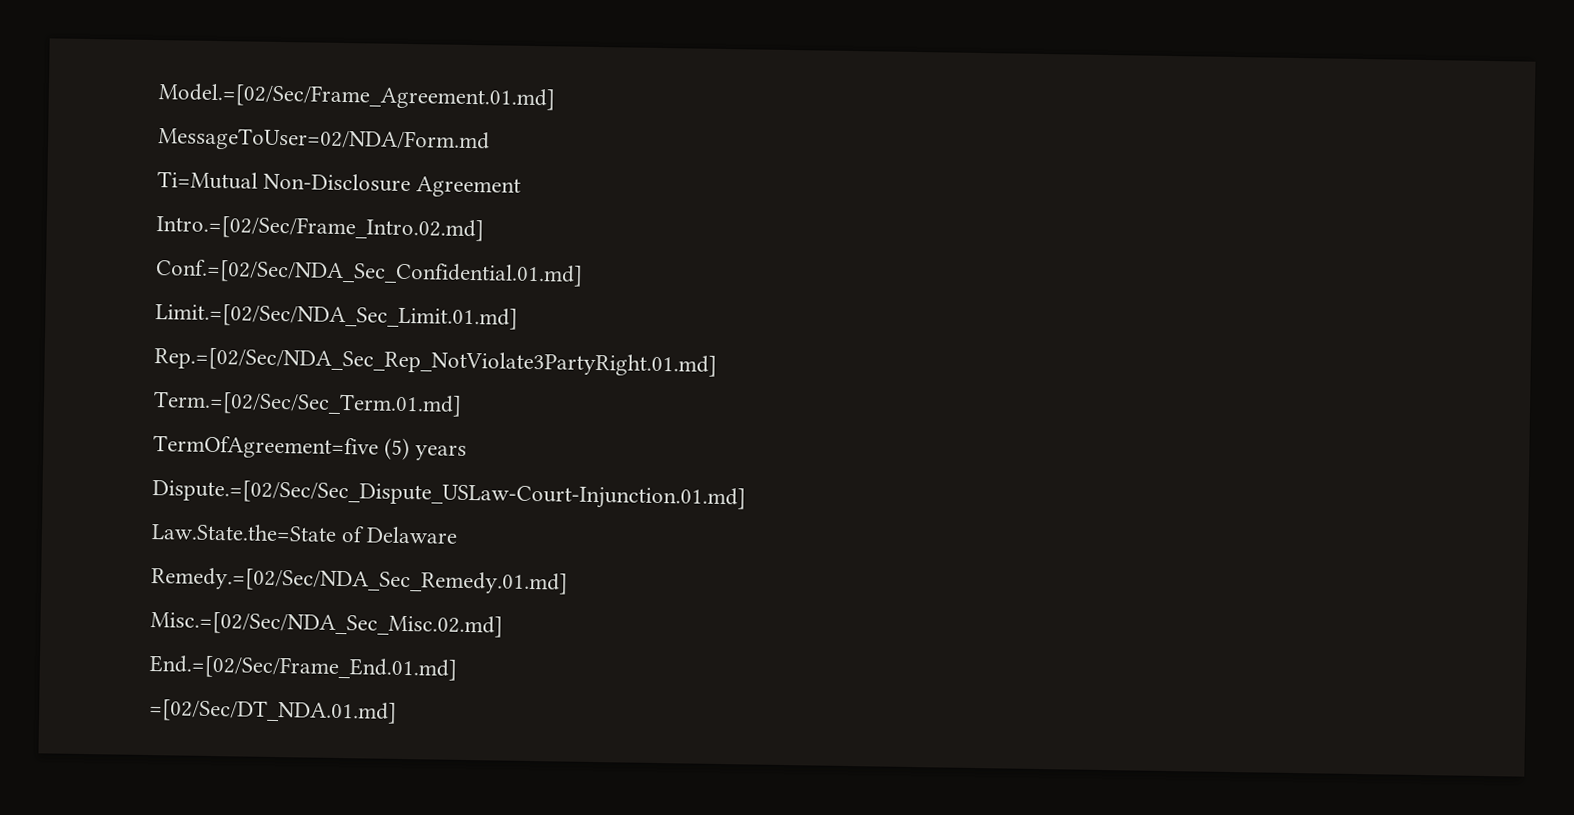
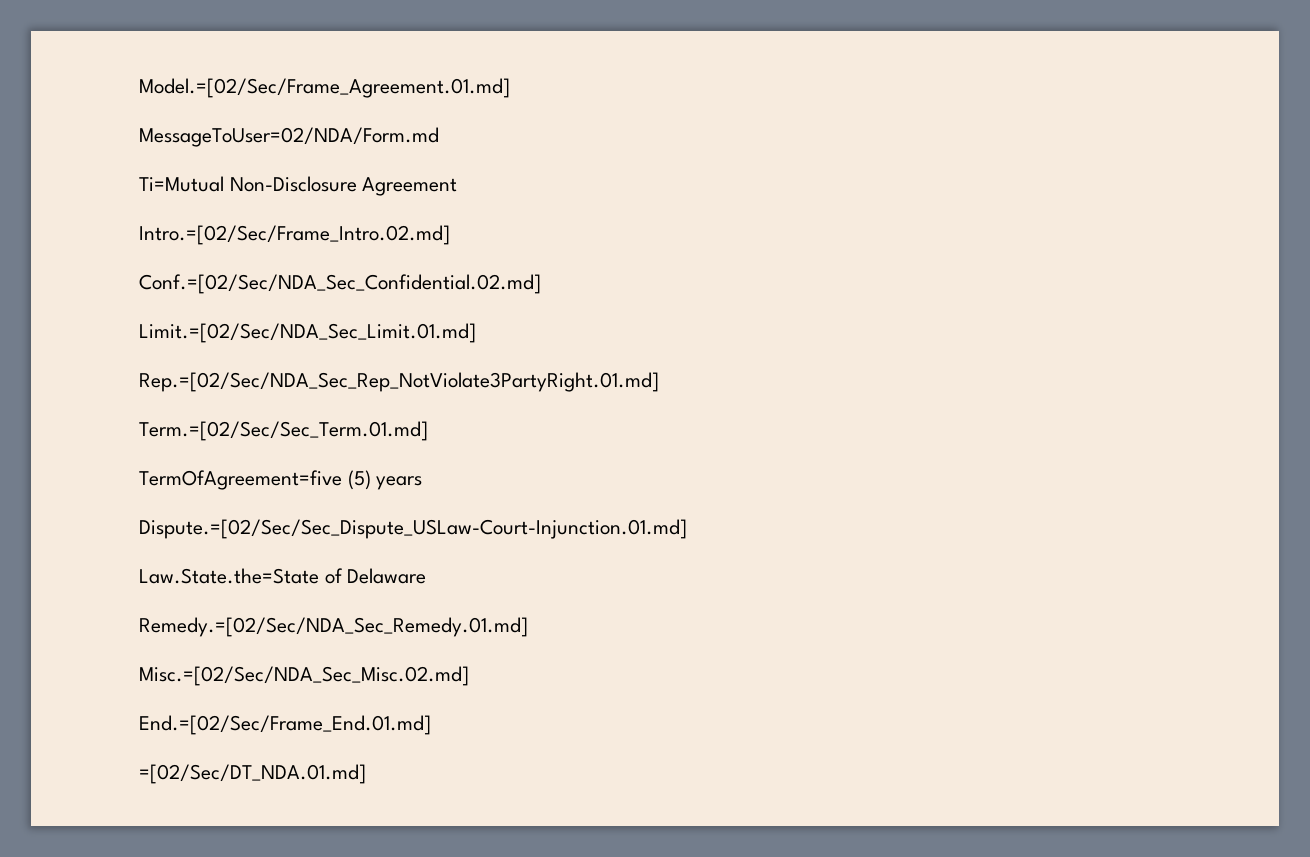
[155,259,583,287] Conf.=[02/Sec/NDA_Sec_Confidential.01.md] -> [139,274,541,294] Conf.=[02/Sec/NDA_Sec_Confidential.02.md]

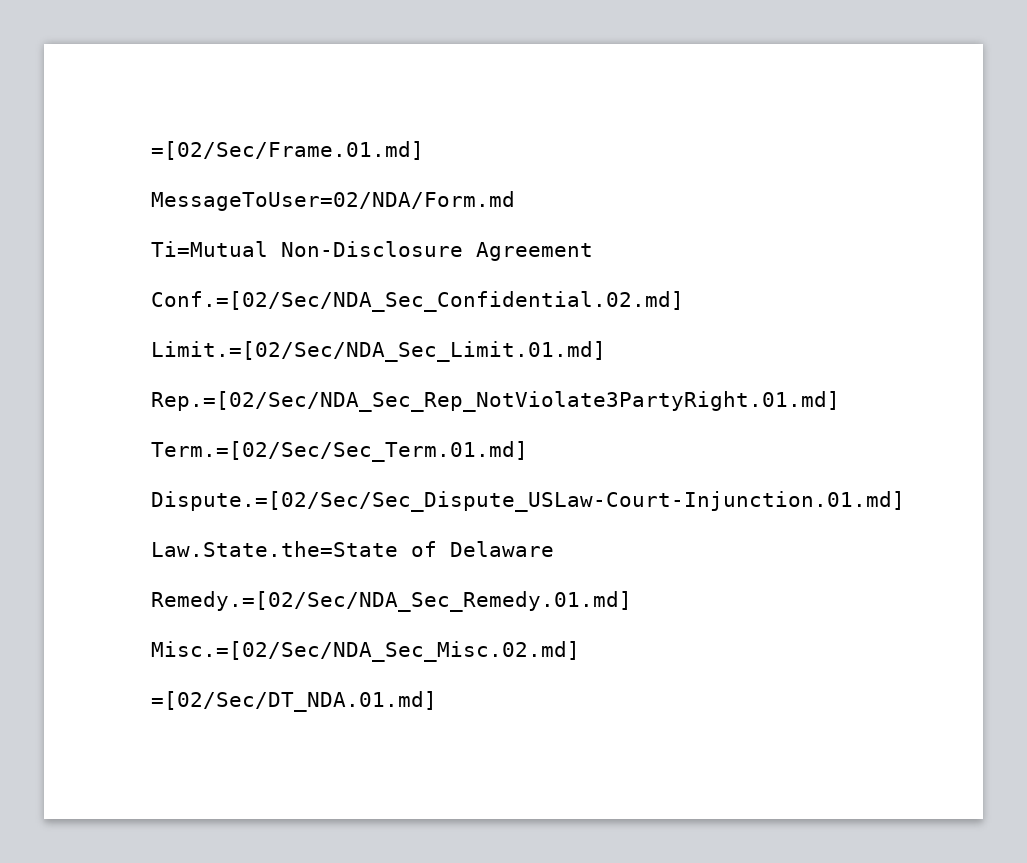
[139,78,510,98] Model.=[02/Sec/Frame_Agreement.01.md] -> [151,141,424,160] =[02/Sec/Frame.01.md]
[139,225,450,245] // Intro.=[02/Sec/Frame_Intro.02.md] -> (593, 251) none
[139,470,423,490] // TermOfAgreement=five (5) years -> (528, 451) none
[139,715,431,735] // End.=[02/Sec/Frame_End.01.md] -> (580, 651) none

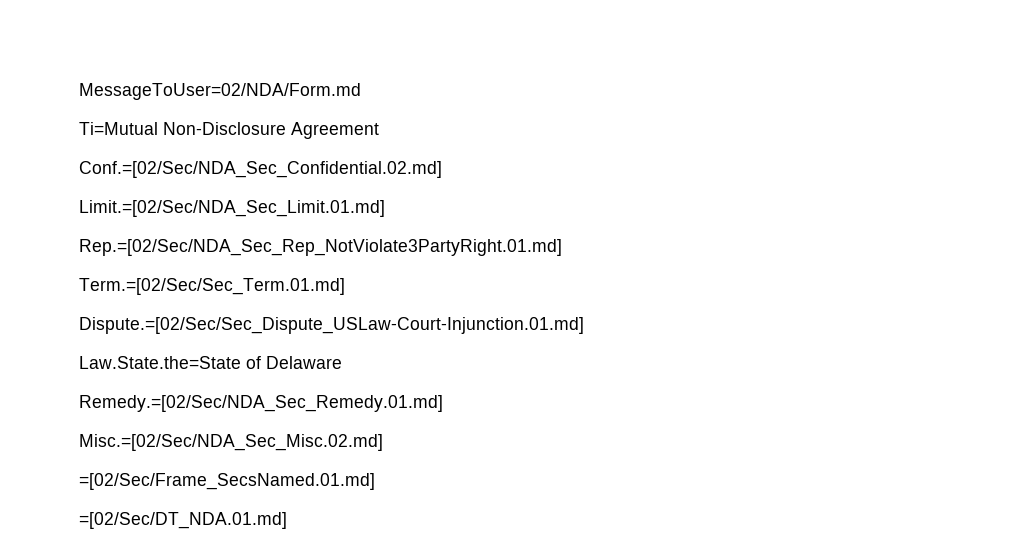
[151,141,424,160] =[02/Sec/Frame.01.md] // -> (79, 91) none
(580, 651) none -> [79,473,375,490] // =[02/Sec/Frame_SecsNamed.01.md]

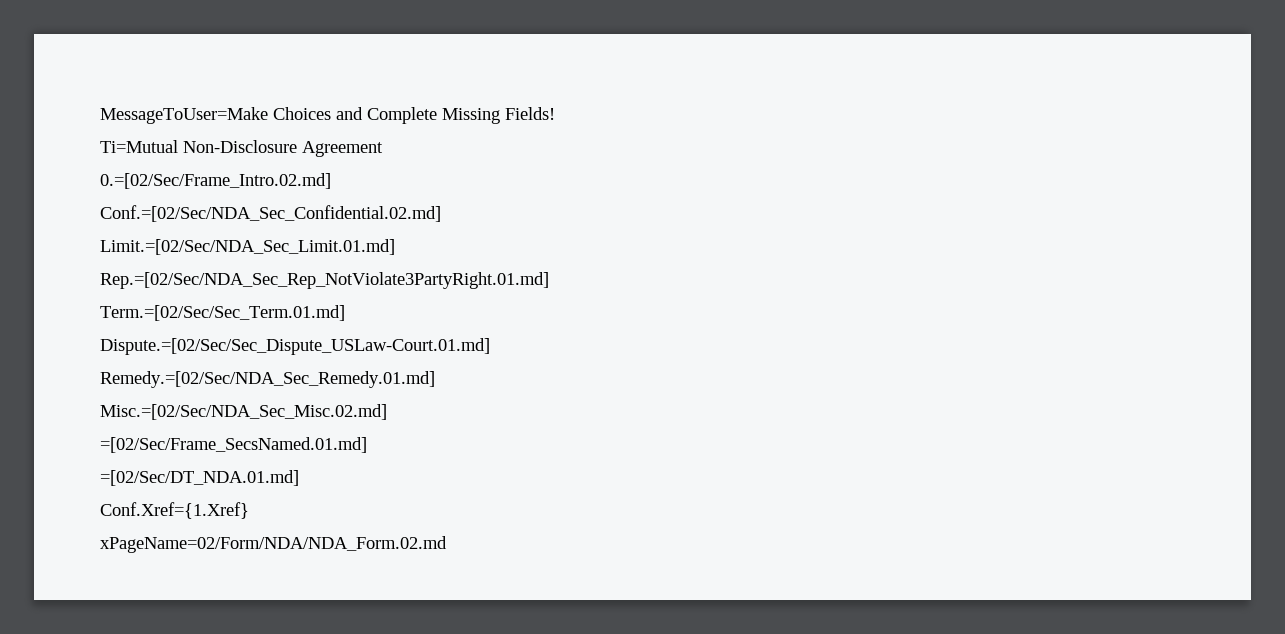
[79,83,361,100] MessageToUser=02/NDA/Form.md -> [100,107,555,124] MessageToUser=Make Choices and Complete Missing Fields!
(379, 130) none -> [100,173,331,189] // 0.=[02/Sec/Frame_Intro.02.md]
[79,317,584,334] [79,356,342,369] Dispute.=[02/Sec/Sec_Dispute_USLaw-Court-Injunction.01.md] // Law.State.the=State of Delaware -> [100,338,490,355] Dispute.=[02/Sec/Sec_Dispute_USLaw-Court.01.md]
(287, 520) none -> [100,502,249,519] [100,536,447,553] // Conf.Xref={1.Xref} // xPageName=02/Form/NDA/NDA_Form.02.md

